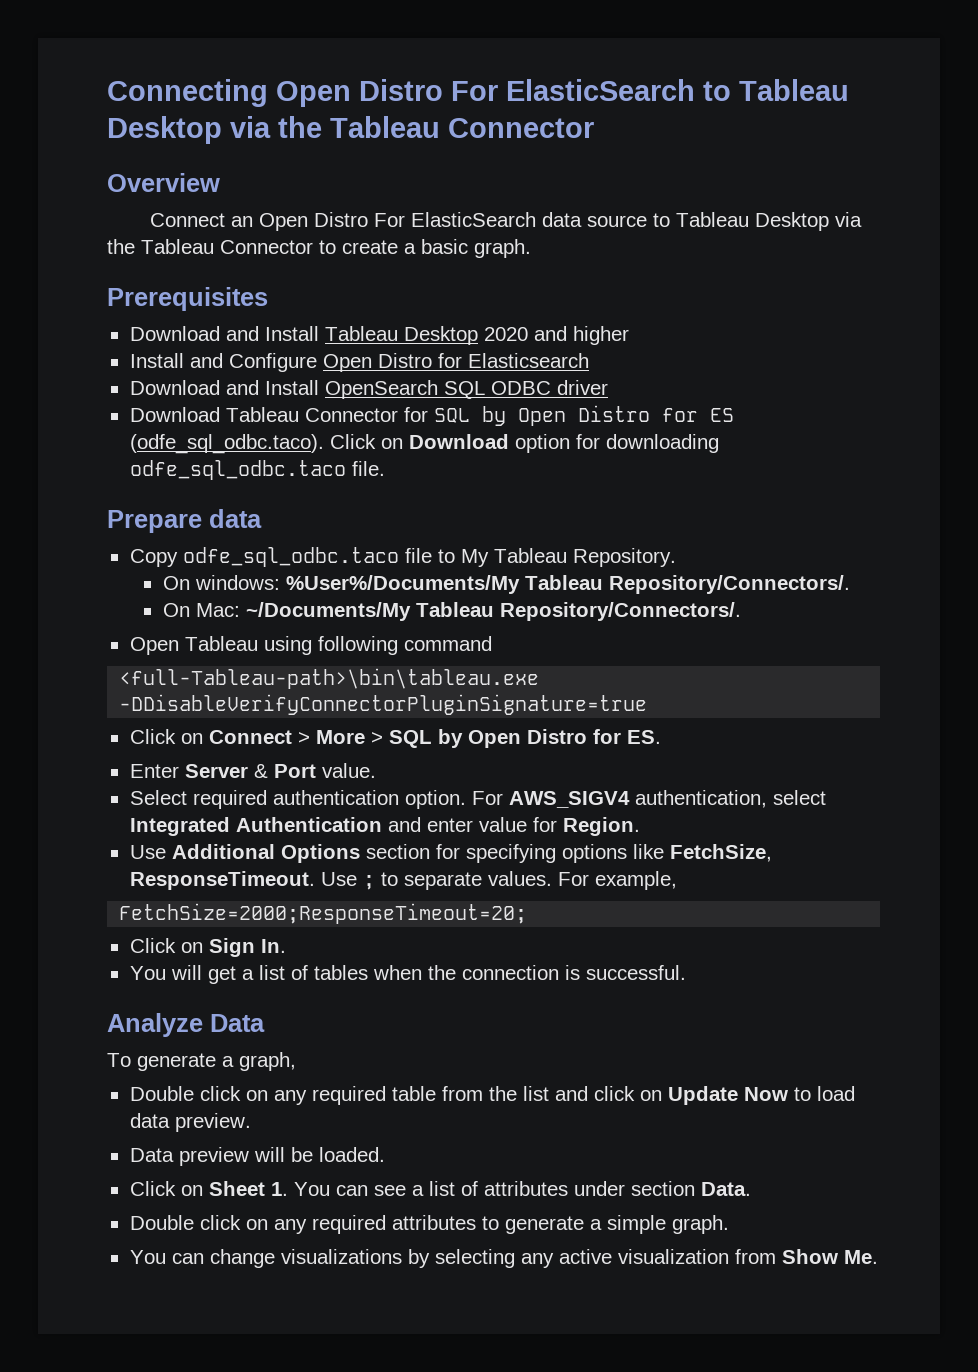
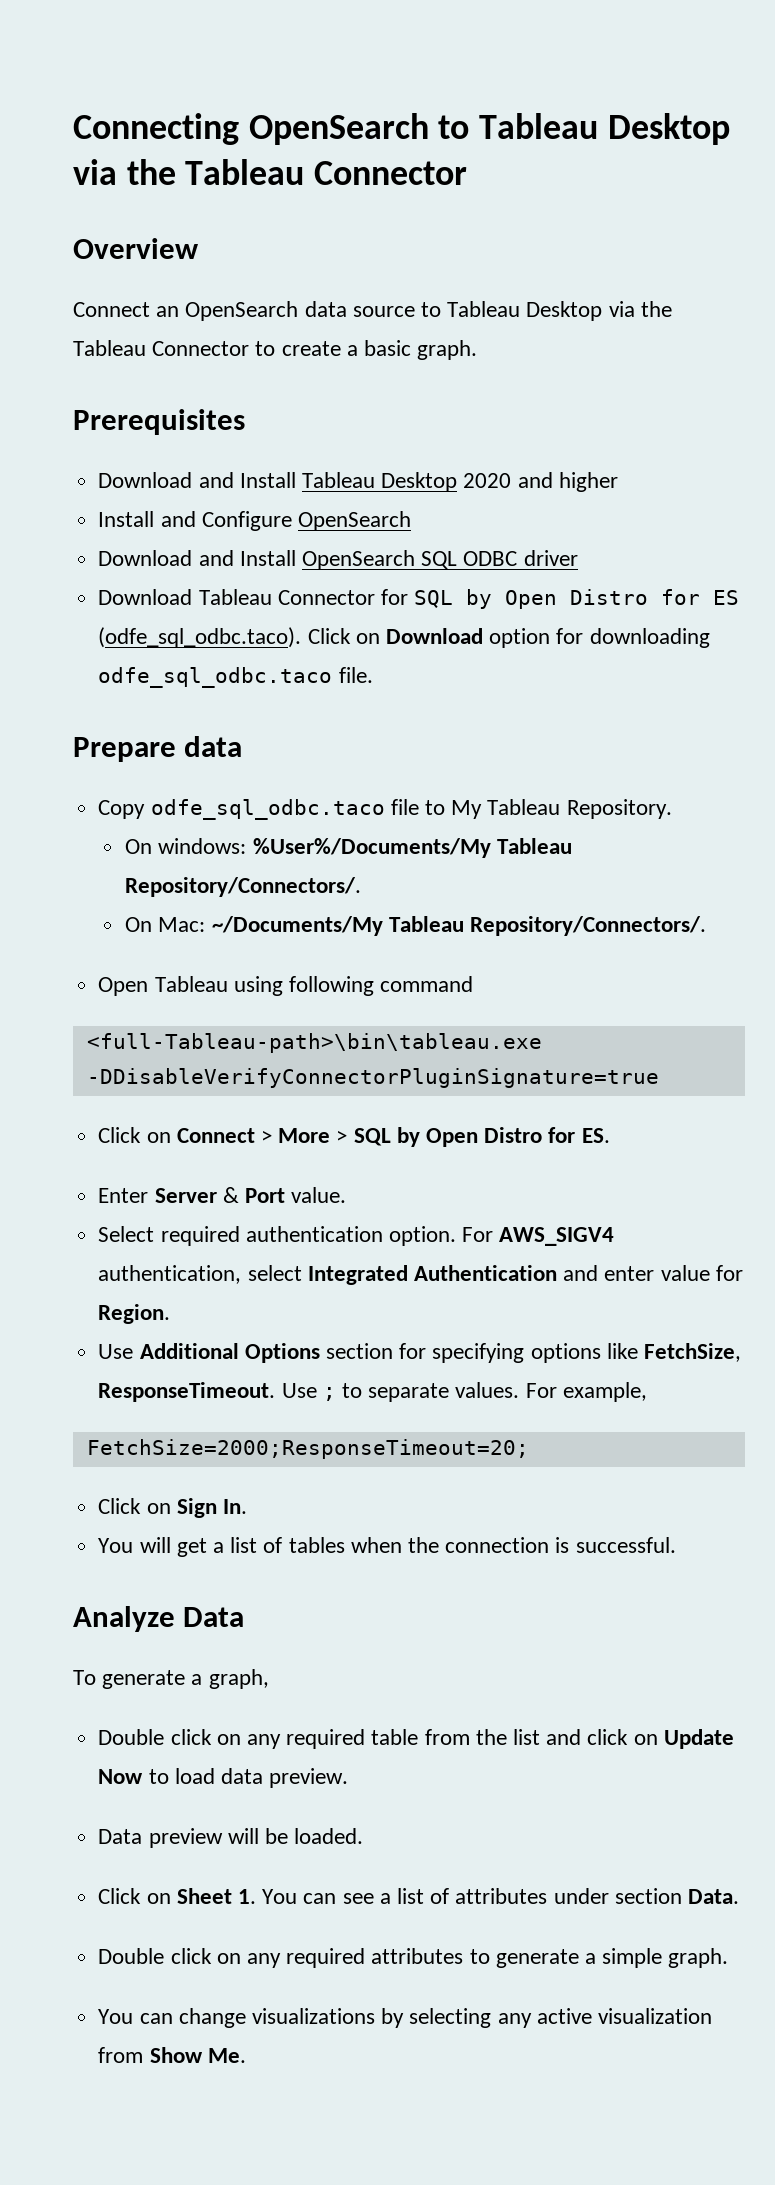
[276,79,695,107] Open Distro For ElasticSearch -> [248,113,429,145] OpenSearch
[259,212,537,231] Open Distro For ElasticSearch -> [185,301,299,321] OpenSearch
[322,353,589,372] Open Distro for Elasticsearch -> [297,511,411,531] OpenSearch

